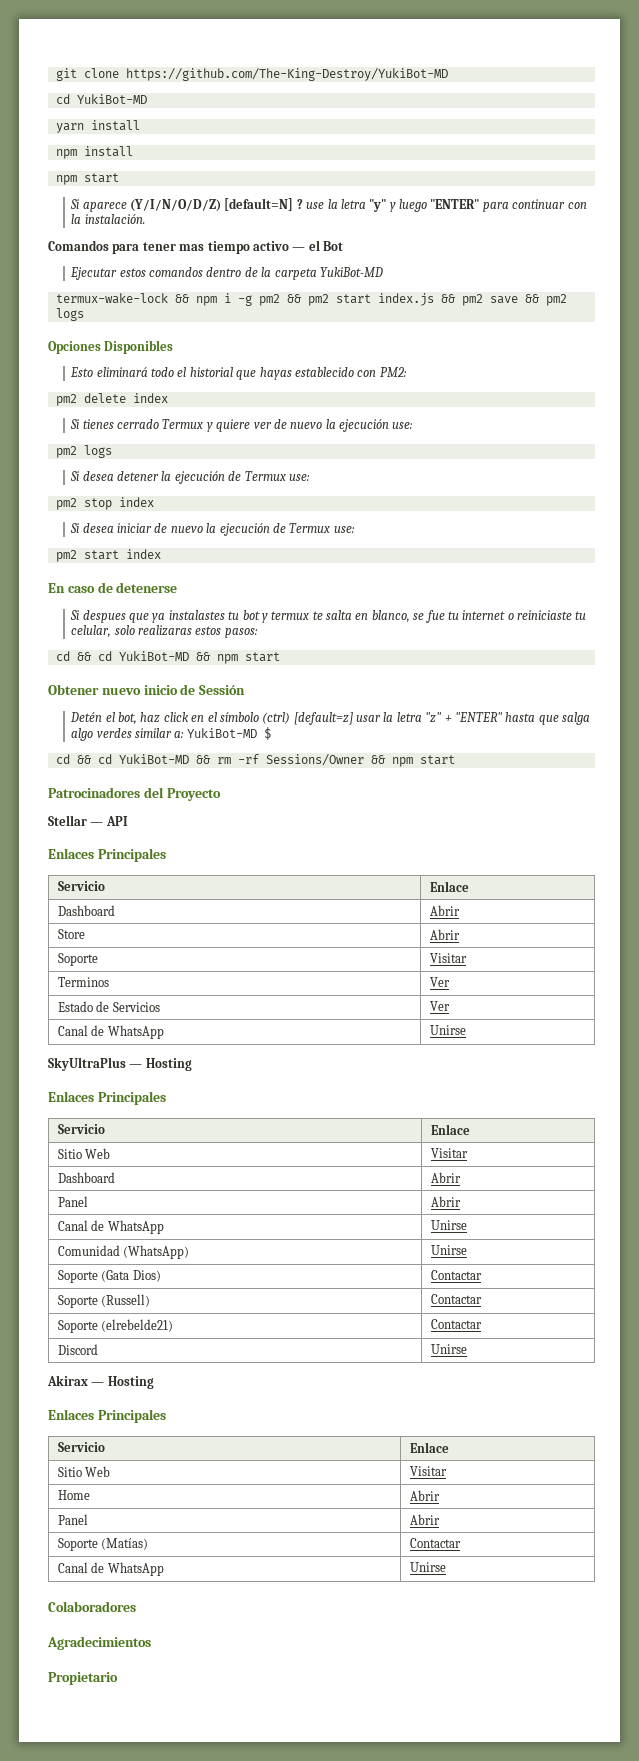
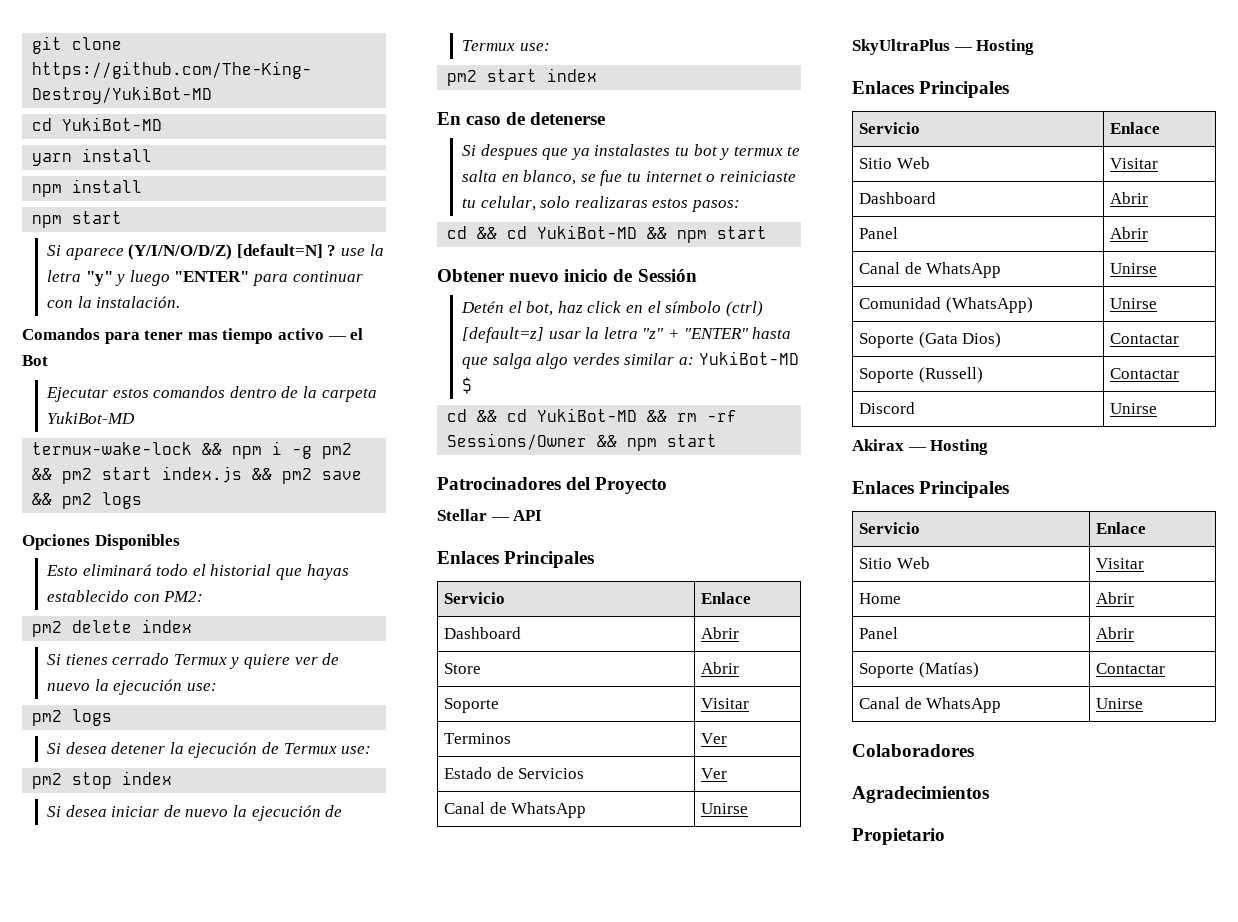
[57,1319,174,1333] [430,1319,482,1329] // Soporte (elrebelde21) | Contactar -> (1180, 373) none

